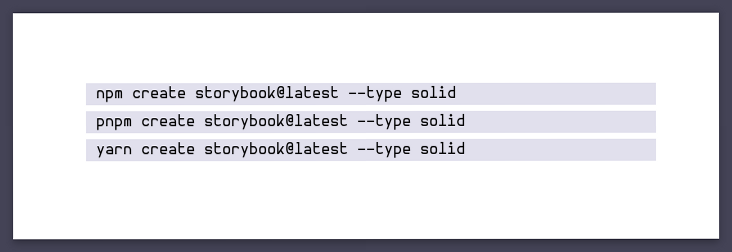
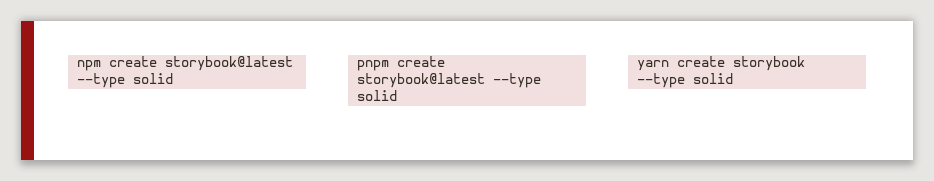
[203,142,349,159] storybook@latest -> [733,56,805,71] storybook

